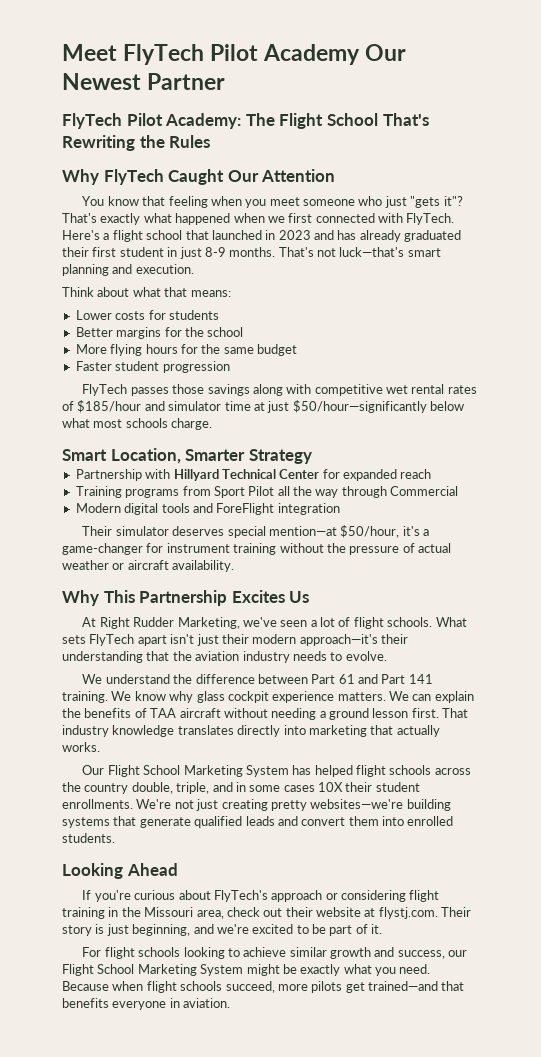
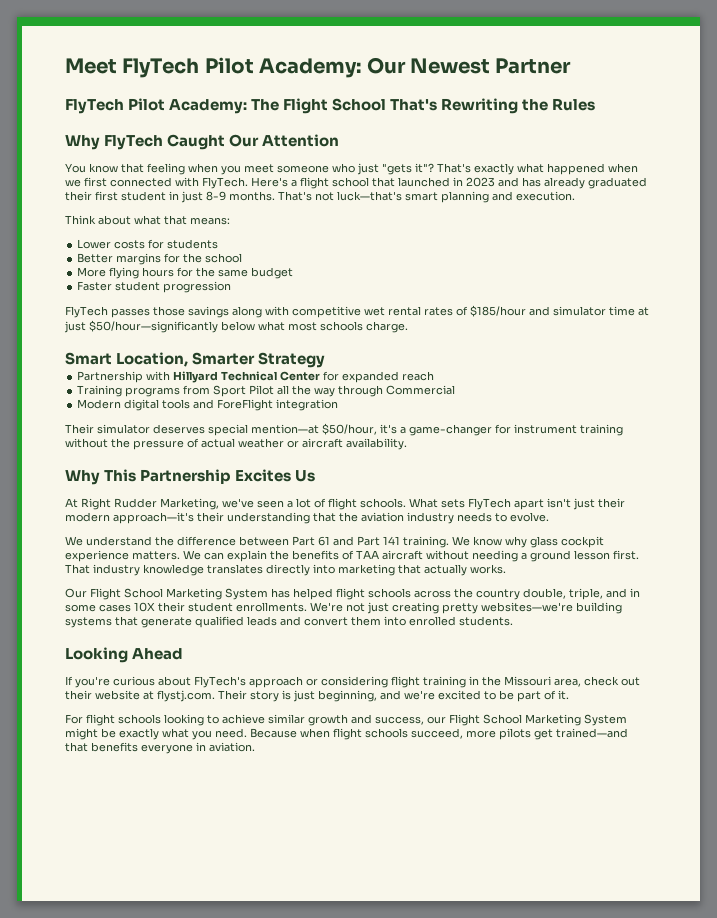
[263,44,361,65] Academy -> [259,58,362,78] Academy:

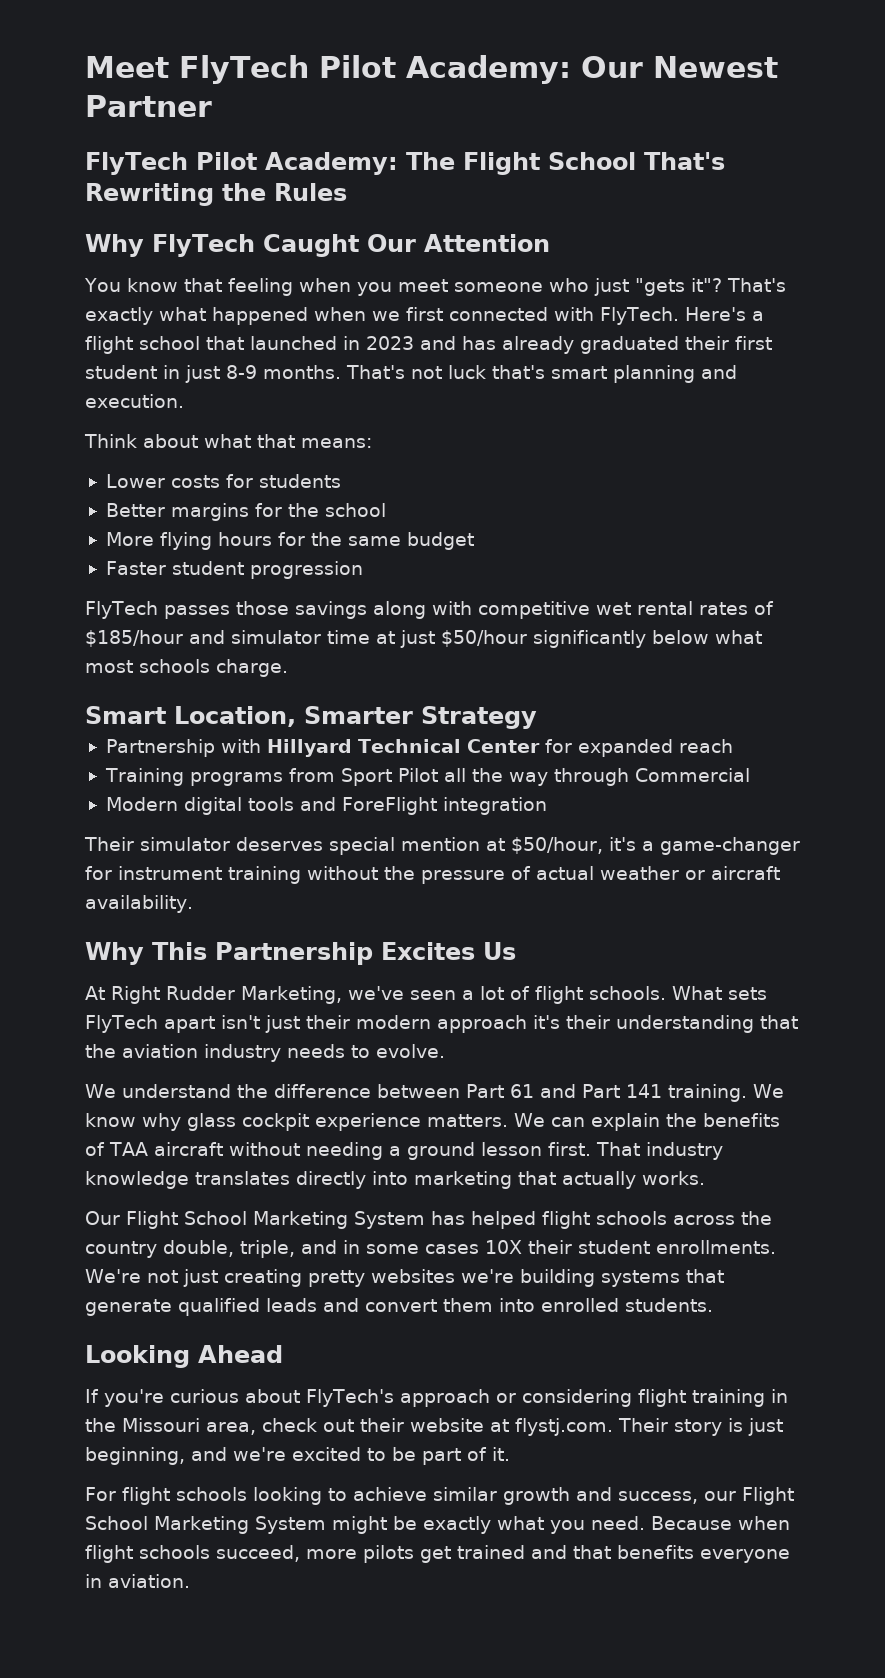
[337,191,402,201] luck—that's -> [448,365,545,379] luck that's
[89,320,218,333] $50/hour—significantly -> [441,630,646,648] $50/hour significantly
[251,424,319,434] mention—at -> [401,837,505,851] mention at
[113,512,194,524] approach—it's -> [436,1015,560,1033] approach it's
[481,602,573,612] websites—we're -> [370,1269,514,1283] websites we're
[556,728,628,738] trained—and -> [457,1545,567,1559] trained and

